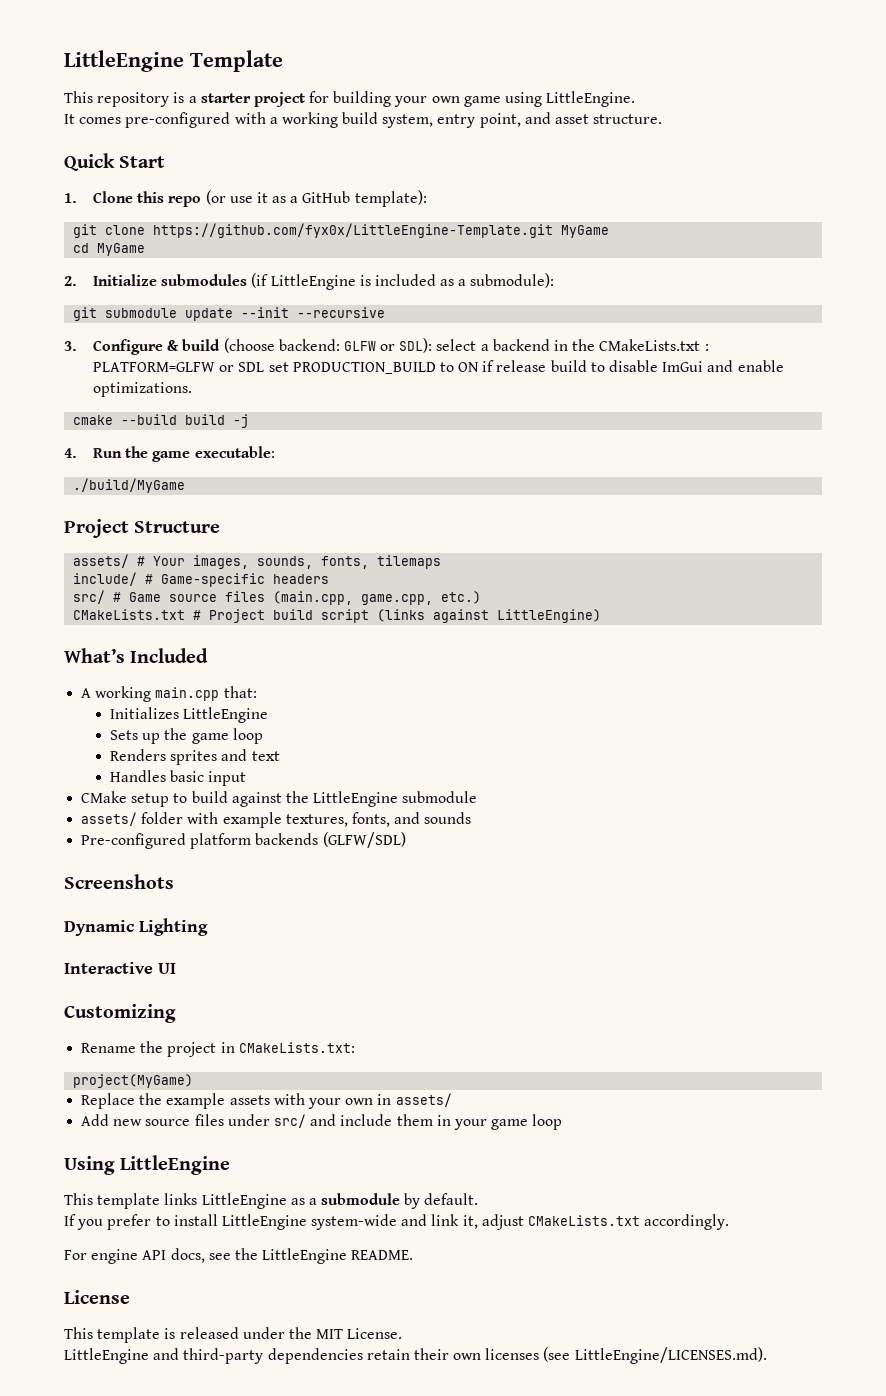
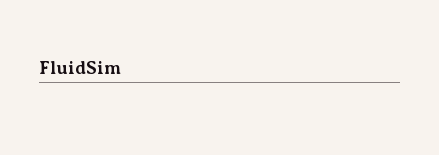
[64,50,283,72] [64,91,636,107] [64,112,663,128] [64,153,166,171] [64,190,427,207] [73,223,610,238] [73,243,146,256] [64,273,555,290] [73,307,386,321] [64,338,709,355] [92,360,784,374] [92,382,192,397] [73,414,250,428] [64,446,275,462] [73,478,186,493] [64,519,221,538] [73,554,442,569] [73,572,330,587] [73,590,482,605] [73,609,602,623] [64,648,209,663] [81,686,257,702] [110,707,269,723] [110,728,263,744] [110,749,280,765] [110,770,247,786] [81,791,478,807] [81,812,472,828] [81,832,406,849] [64,874,174,889] [64,918,208,936] [64,962,176,974] [64,1004,176,1023] [81,1041,355,1057] [73,1074,194,1088] [81,1093,452,1109] [81,1114,563,1130] [64,1155,231,1175] [64,1193,479,1209] [64,1214,730,1230] [64,1248,414,1264] [64,1290,130,1304] [64,1327,403,1343] [64,1347,767,1364] LittleEngine Template // This repository is a starter project for building your own game using LittleEngine. // It comes pre-configured with a working build system, entry point, and asset structure. // Quick Start // 1. Clone this repo (or use it as a GitHub template): // git clone https://github.com/fyx0x/LittleEngine-Template.git MyGame // cd MyGame // 2. Initialize submodules (if LittleEngine is included as a submodule): // git submodule update --init --recursive // 3. Configure & build (choose backend: GLFW or SDL): select a backend in the CMakeLists.txt : PLATFORM=GLFW or SDL set PRODUCTION_BUILD to ON if release build to disable ImGui and enable optimizations. // cmake --build build -j // 4. Run the game executable: // ./build/MyGame // Project Structure // assets/ # Your images, sounds, fonts, tilemaps // include/ # Game-specific headers // src/ # Game source files (main.cpp, game.cpp, etc.) // CMakeLists.txt # Project build script (links against LittleEngine) // What’s Included // A working main.cpp that: // Initializes LittleEngine // Sets up the game loop // Renders sprites and text // Handles basic input // CMake setup to build against the LittleEngine submodule // assets/ folder with example textures, fonts, and sounds // Pre-configured platform backends (GLFW/SDL) // Screenshots // Dynamic Lighting // Interactive UI // Customizing // Rename the project in CMakeLists.txt: // project(MyGame) // Replace the example assets with your own in assets/ // Add new source files under src/ and include them in your game loop // Using LittleEngine // This template links LittleEngine as a submodule by default. // If you prefer to install LittleEngine system-wide and link it, adjust CMakeLists.txt accordingly. // For engine API docs, see the LittleEngine README. // License // This template is released under the MIT License. // LittleEngine and third-party dependencies retain their own licenses (see LittleEngine/LICENSES.md). -> [39,61,121,74] FluidSim

